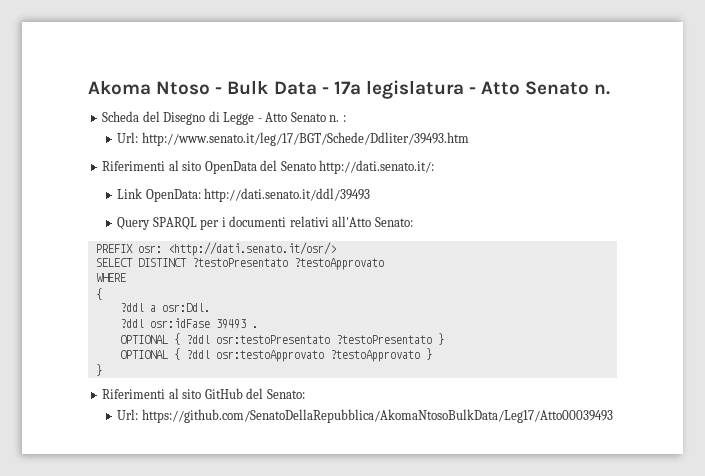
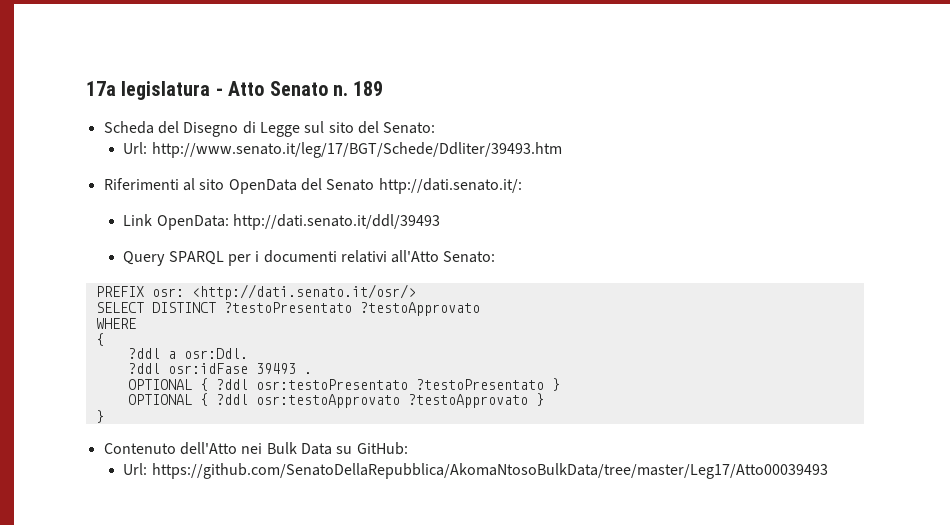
[88,80,329,95] Akoma Ntoso - Bulk Data - -> (86, 88) none
(611, 89) none -> [353,81,384,96] 189
[257,112,346,122] - Atto Senato n. : -> [304,121,436,134] sul sito del Senato:
[102,388,305,399] [117,409,613,423] Riferimenti al sito GitHub del Senato: // Url: https://github.com/SenatoDellaRepubblica/AkomaNtosoBulkData/Leg17/Atto00039493 -> [103,442,408,455] [123,463,828,479] Contenuto dell'Atto nei Bulk Data su GitHub: // Url: https://github.com/SenatoDellaRepubblica/AkomaNtosoBulkData/tree/master/Leg17/Atto00039493

